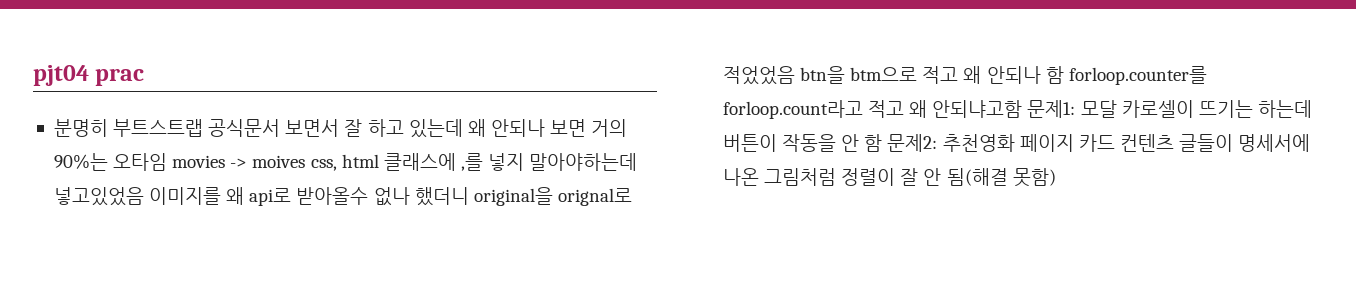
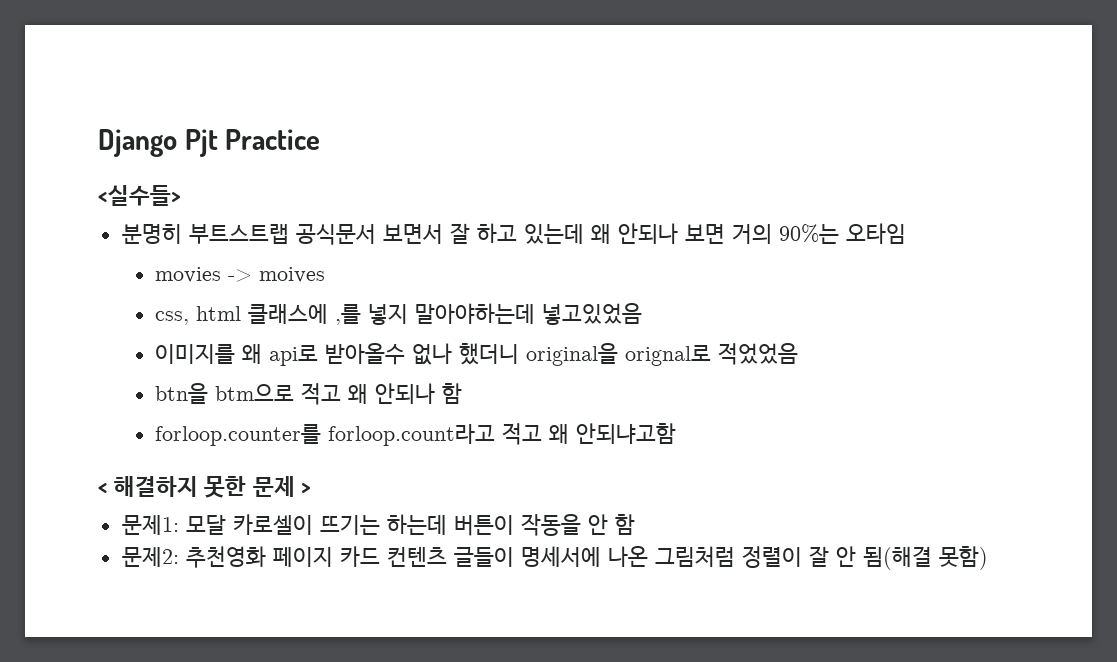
[33,65,145,86] pjt04 prac -> [98,129,321,157] [98,185,181,206] Django Pjt Practice // <실수들>
(168, 162) none -> (906, 233) //
(306, 161) none -> (326, 275) //
(144, 196) none -> (643, 314) //
(795, 75) none -> (799, 354) //
(1064, 75) none -> (463, 393) //
(1023, 109) none -> [98,476,311,498] // < 해결하지 못한 문제 > //
(883, 143) none -> (635, 524) //

